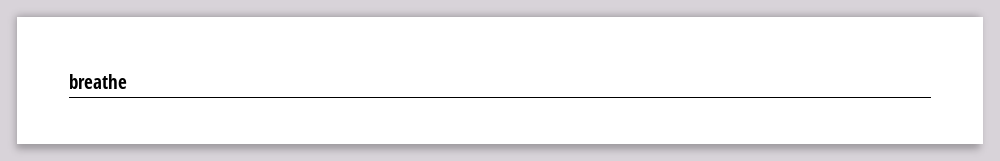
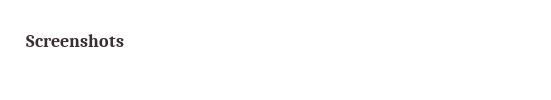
[69,74,127,89] breathe -> [26,34,124,47] Screenshots

